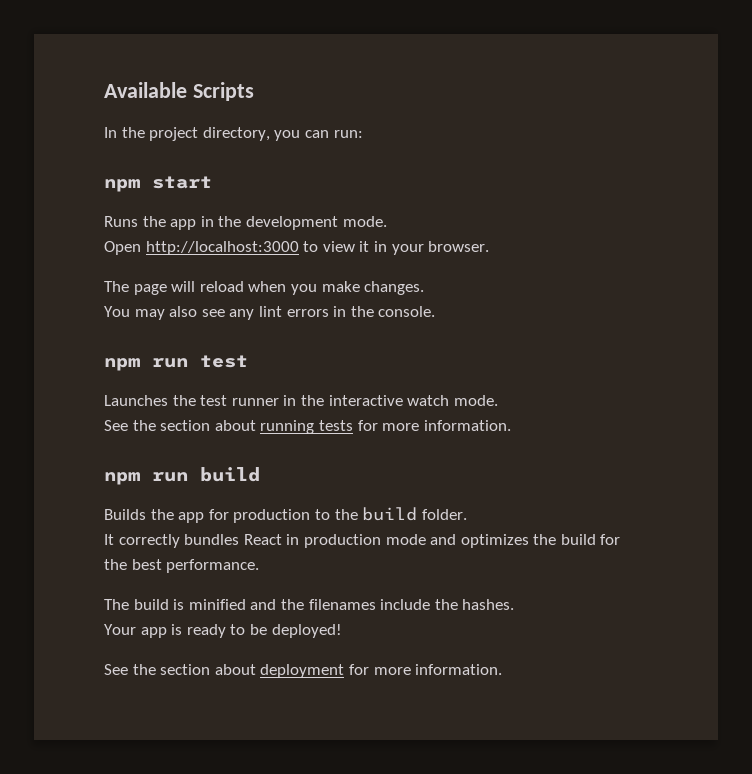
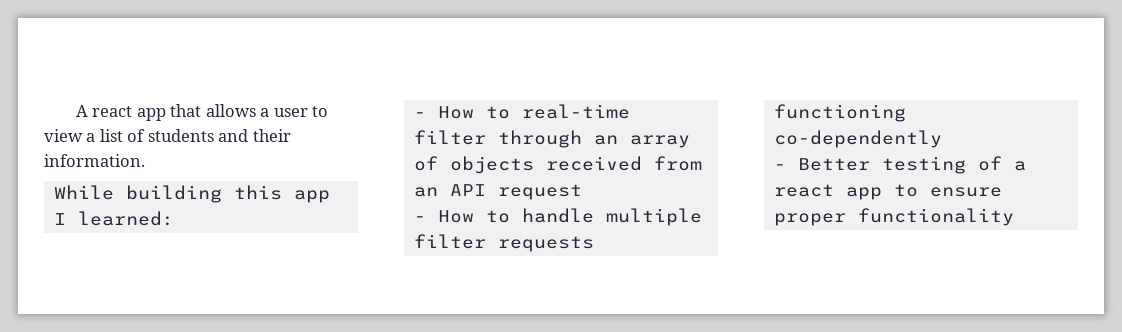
[104,82,254,101] [104,127,363,141] [104,176,212,192] [104,216,387,230] [104,241,490,255] [104,281,425,295] [104,306,436,320] [104,355,248,371] [104,395,498,406] [104,420,511,434] [104,467,260,485] [104,507,467,523] [104,534,621,548] [104,559,260,573] [104,599,515,610] [104,624,342,638] [104,664,503,678] Available Scripts // In the project directory, you can run: // npm start // Runs the app in the development mode. // Open http://localhost:3000 to view it in your browser. // The page will reload when you make changes. // You may also see any lint errors in the console. // npm run test // Launches the test runner in the interactive watch mode. // See the section about running tests for more information. // npm run build // Builds the app for production to the build folder. // It correctly bundles React in production mode and optimizes the build for the best performance. // The build is minified and the filenames include the hashes. // Your app is ready to be deployed! // See the section about deployment for more information. -> [75,104,328,121] [44,129,291,142] [44,154,145,167] [53,185,330,203] [53,211,174,226] [413,104,630,119] [413,130,690,148] [413,156,702,174] [413,184,582,200] [413,208,702,226] [413,234,594,252] [773,104,906,122] [773,130,942,148] [773,156,1026,174] [773,184,1002,200] [773,208,1014,226] A react app that allows a user to view a list of students and their information. // While building this app I learned: // - How to real-time filter through an array of objects received from an API request // - How to handle multiple filter requests functioning co-dependently // - Better testing of a react app to ensure proper functionality

